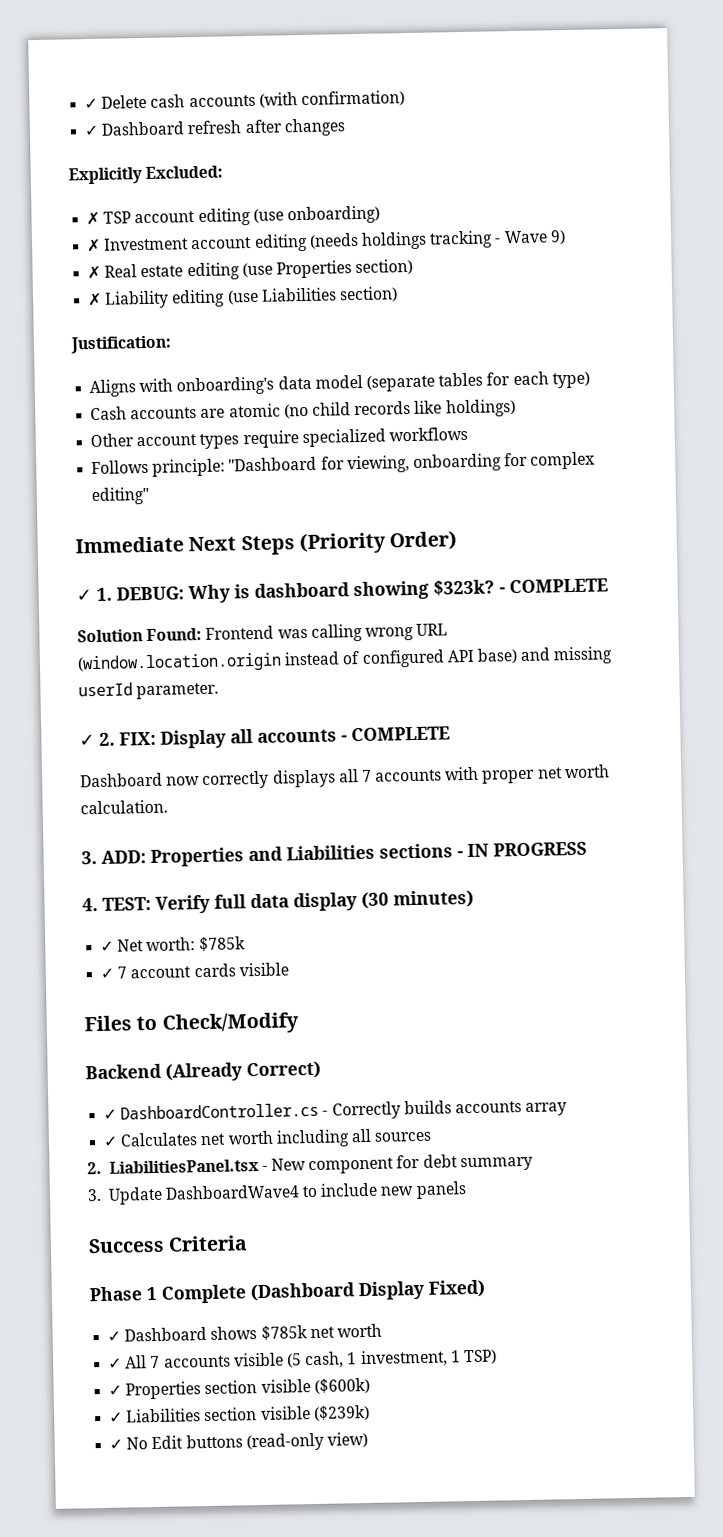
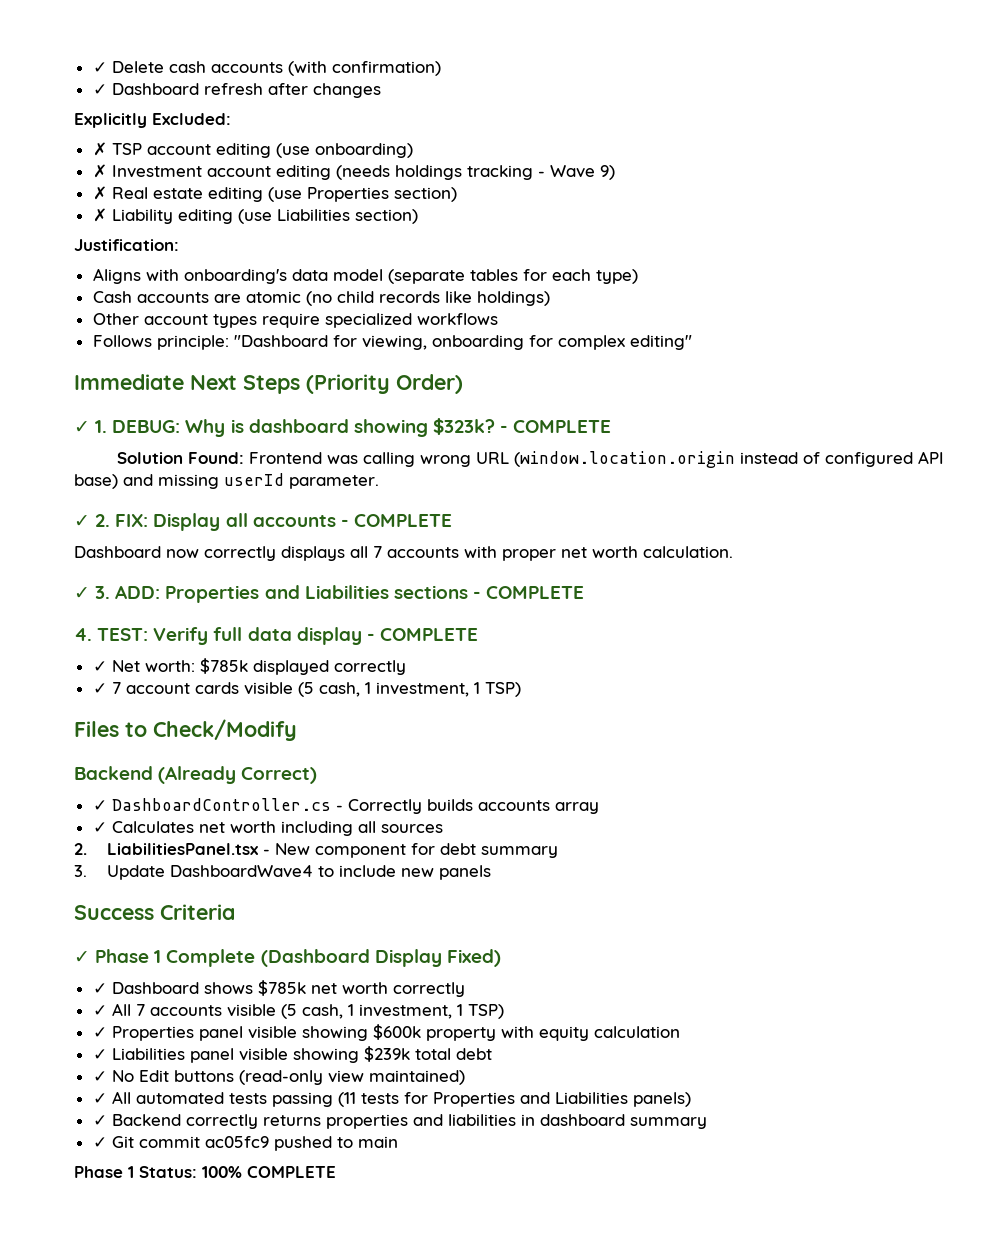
(168, 807) none -> [74,587,90,599] ✓
[467,841,587,858] IN PROGRESS -> [486,586,585,599] COMPLETE
[361,889,474,910] (30 minutes) -> [366,628,478,641] - COMPLETE
(246, 944) none -> [252,660,406,675] displayed correctly
(289, 969) none -> [297,682,521,697] (5 cash, 1 investment, 1 TSP)
(249, 1243) none -> [74,951,90,963] ✓
(382, 1330) none -> [392,982,465,997] correctly
[204,1377,370,1395] [109,1404,370,1423] section visible ($600k) // ✓ Liabilities section visible ($239k) -> [198,1024,680,1041] [92,1046,492,1063] panel visible showing $600k property with equity calculation // ✓ Liabilities panel visible showing $239k total debt
[326,1432,368,1448] view) -> [327,1070,465,1085] [92,1091,691,1107] [92,1114,707,1129] [92,1136,398,1151] [74,1166,336,1178] view maintained) // ✓ All automated tests passing (11 tests for Properties and Liabilities panels) // ✓ Backend correctly returns properties and liabilities in dashboard summary // ✓ Git commit ac05fc9 pushed to main // Phase 1 Status: 100% COMPLETE

